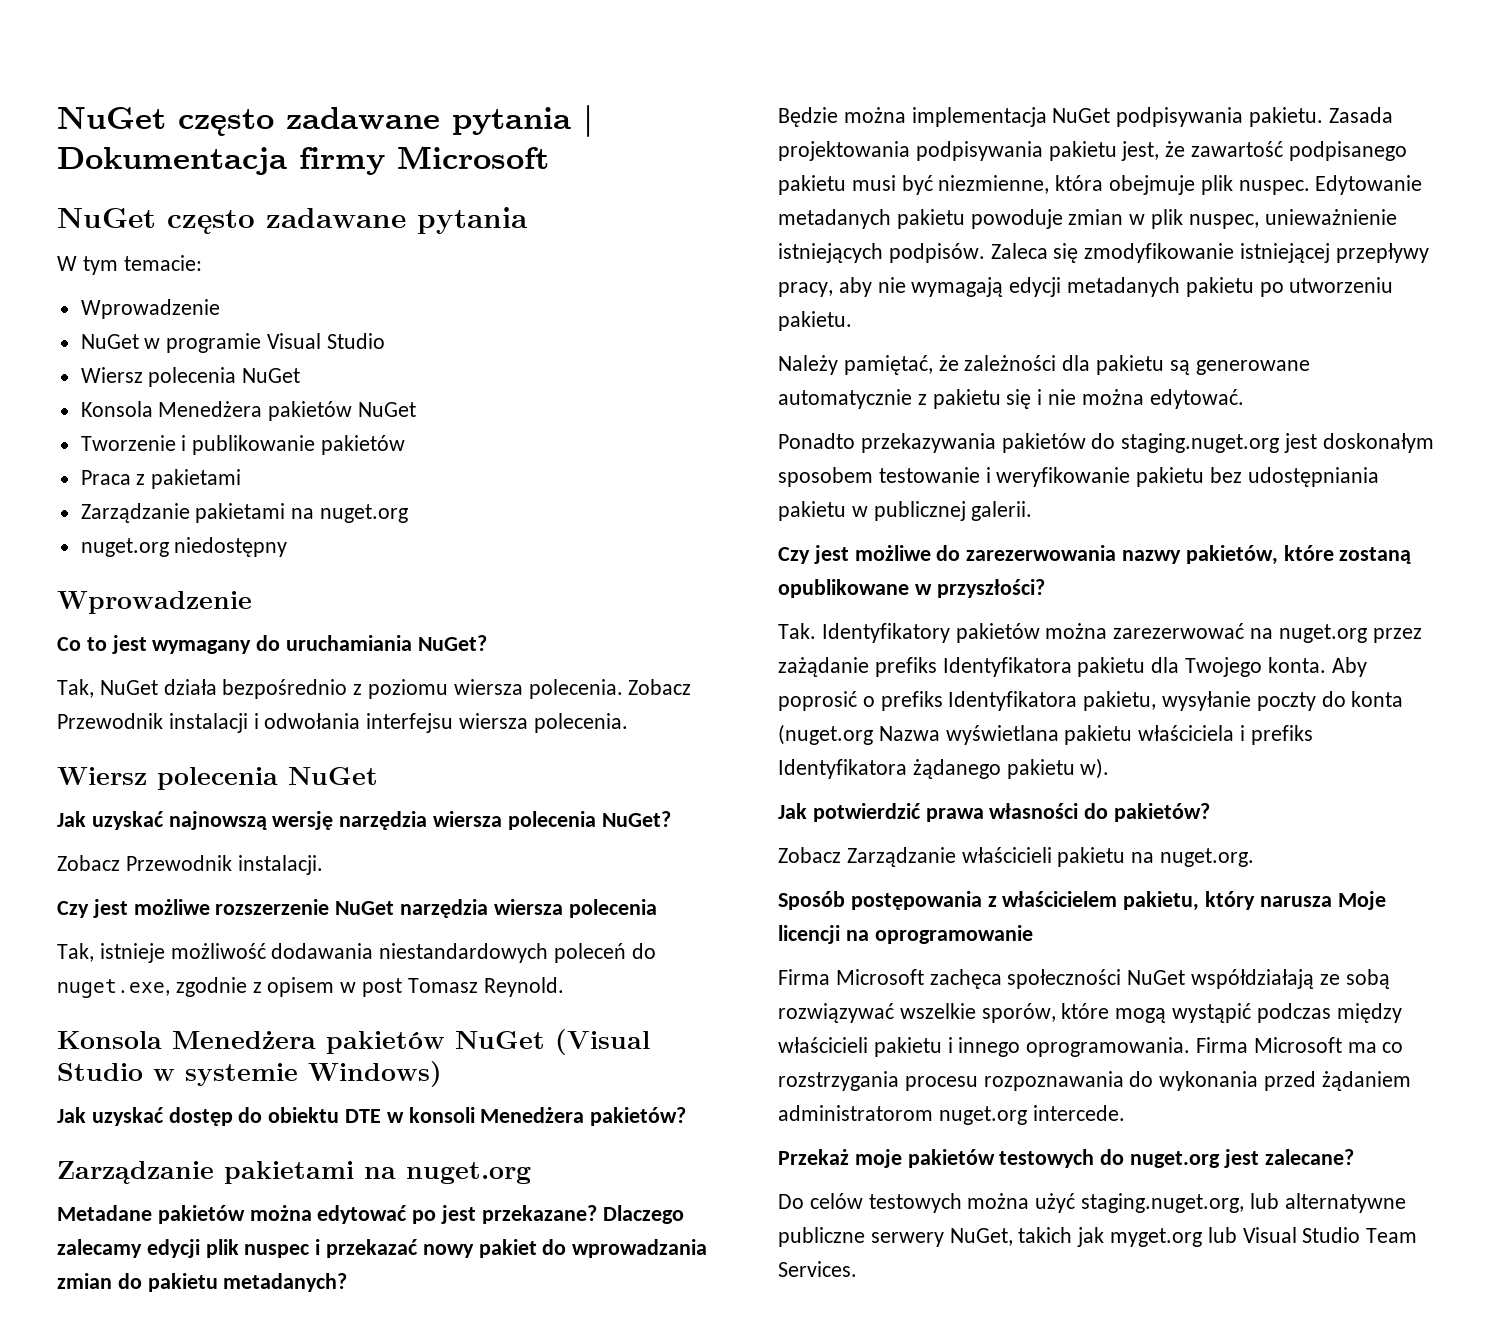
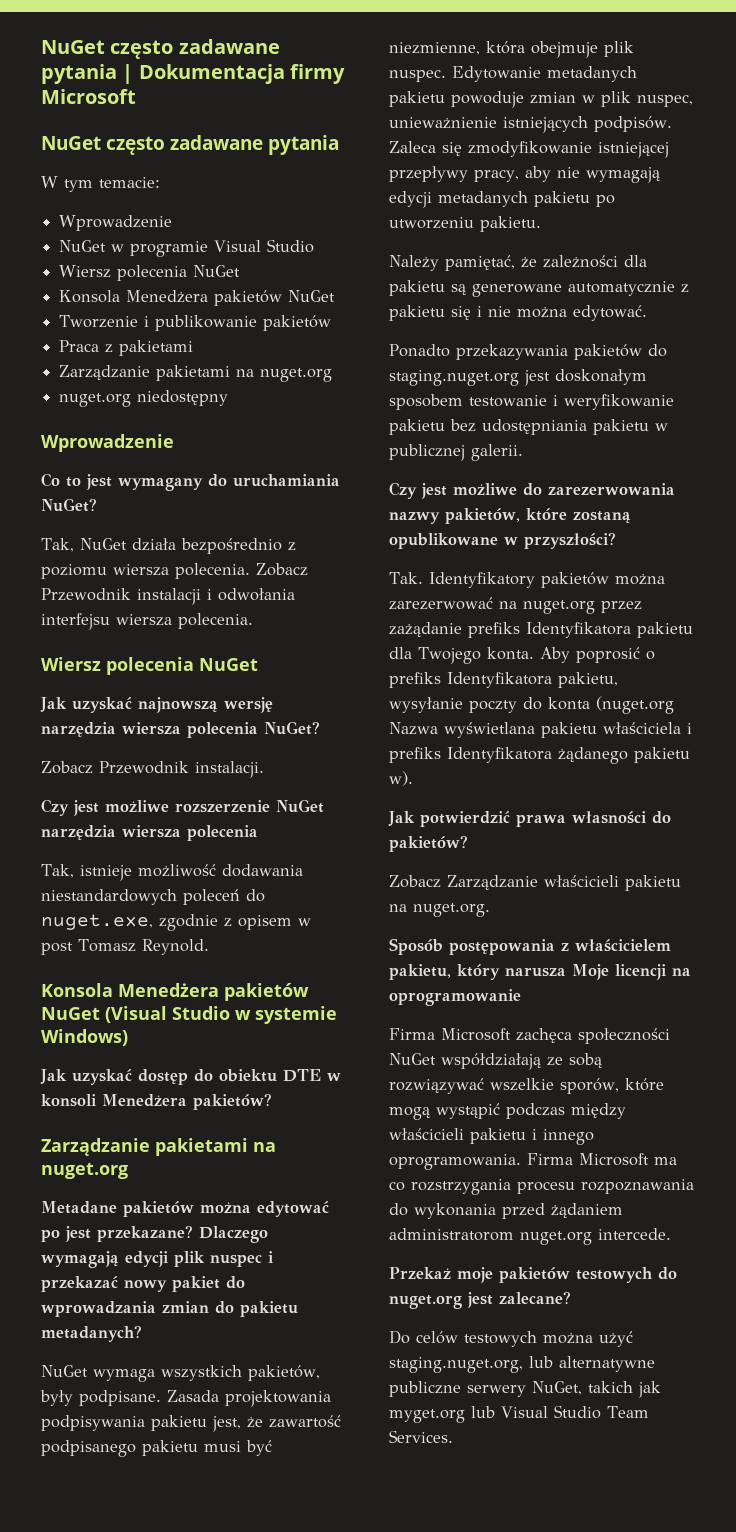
[57,1239,142,1258] zalecamy -> [41,1251,119,1268] wymagają
[778,107,1324,127] Będzie można implementacja NuGet podpisywania pakietu. -> [41,1365,320,1382] [40,1390,161,1406] NuGet wymaga wszystkich pakietów, były podpisane.

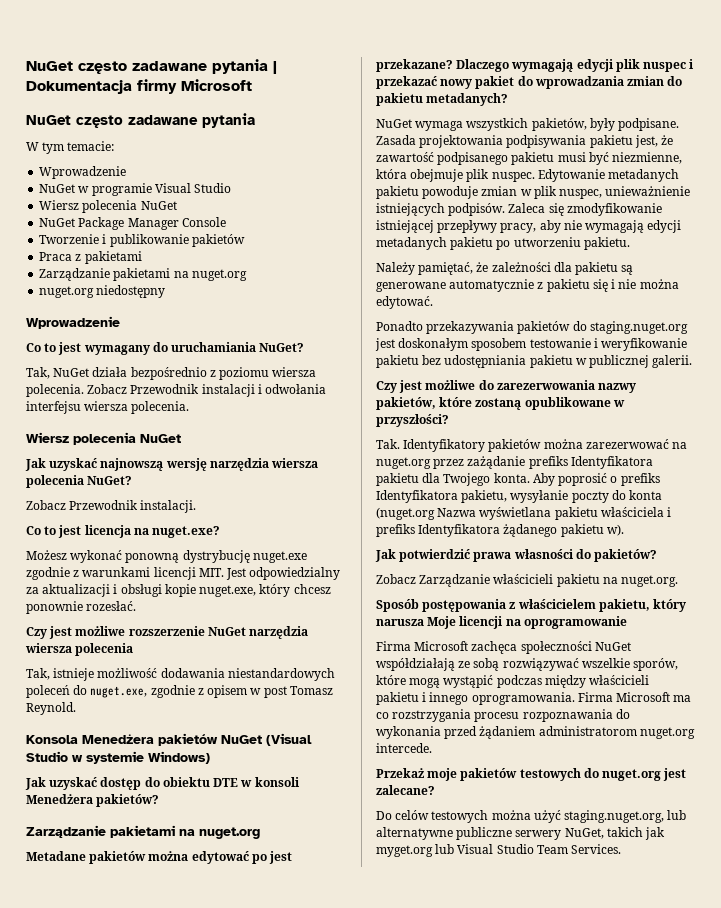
[59,290,336,306] Konsola Menedżera pakietów NuGet -> [39,217,226,230] NuGet Package Manager Console
(264, 769) none -> [26,525,221,538] [26,550,307,563] [26,567,341,580] [26,584,331,597] [26,601,137,614] // Co to jest licencja na nuget.exe? // Możesz wykonać ponowną dystrybucję nuget.exe zgodnie z warunkami licencji MIT. Jest odpowiedzialny za aktualizacji i obsługi kopie nuget.exe, który chcesz ponownie rozesłać.

